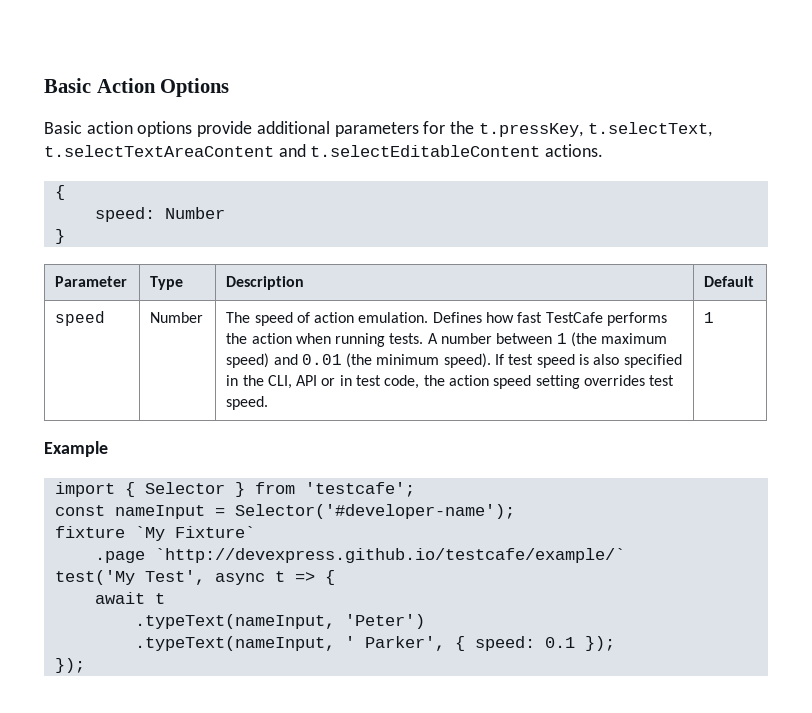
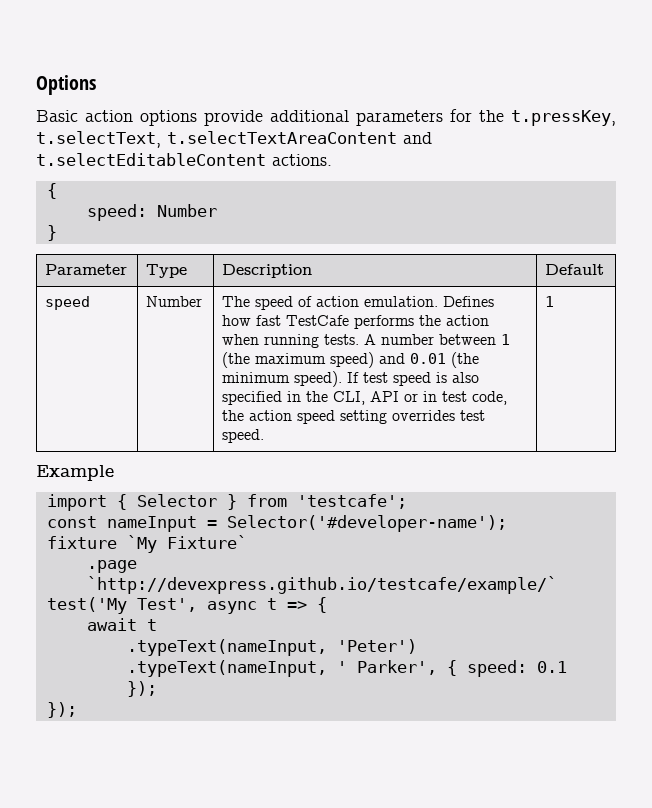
[44,78,156,93] Basic Action -> (36, 85) none

